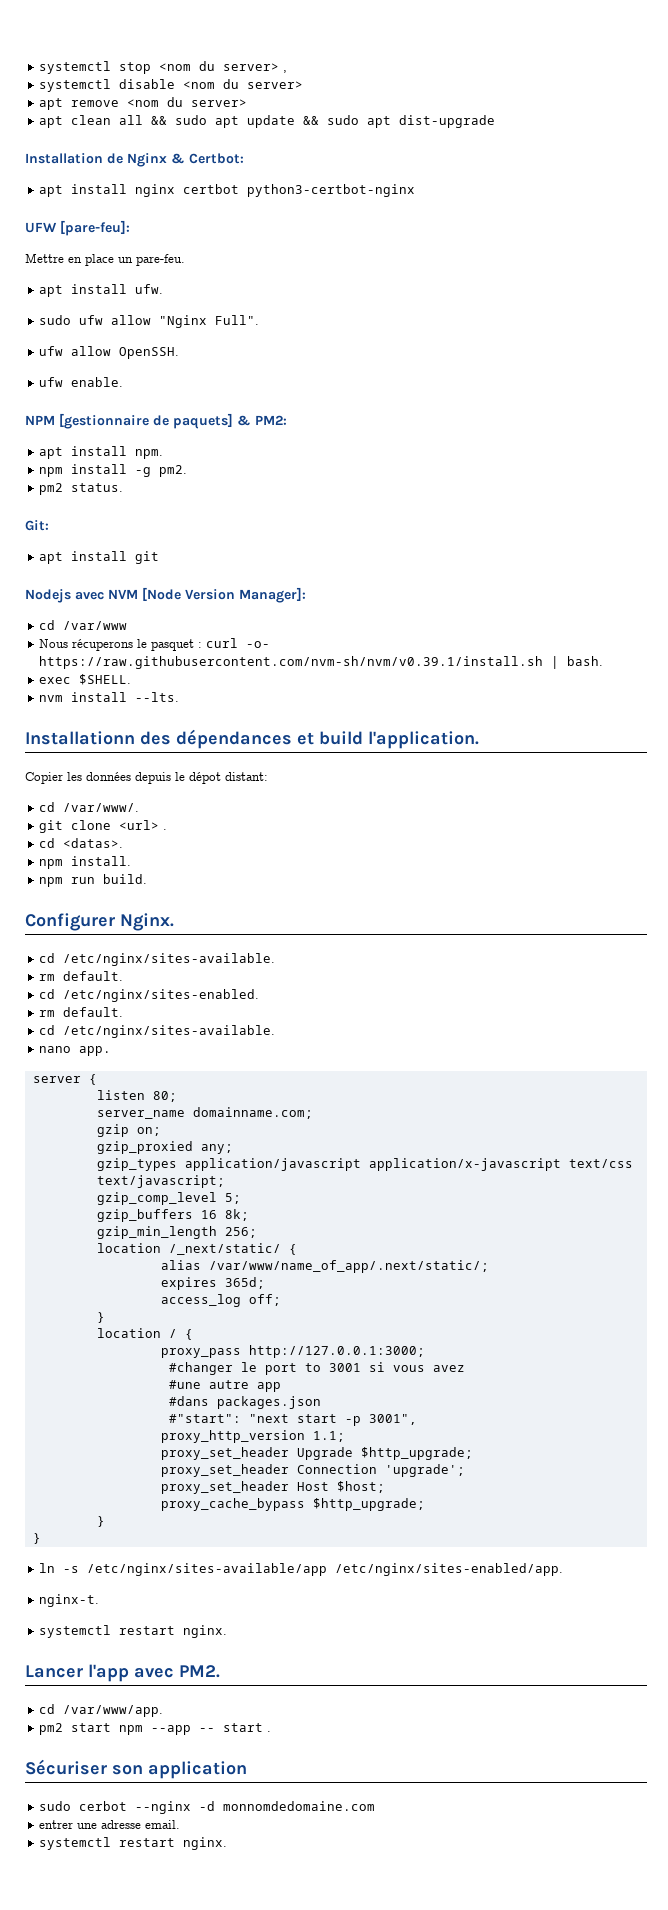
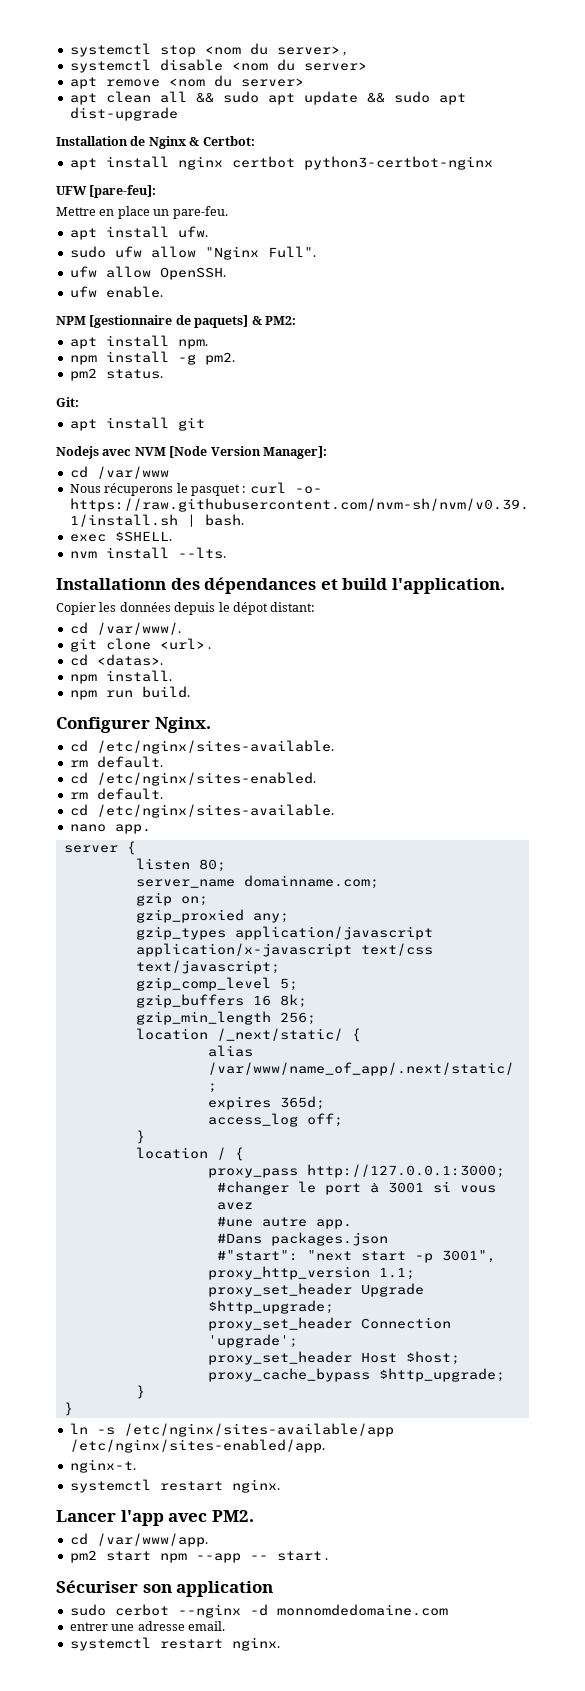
[304,1363,321,1372] to -> [369,1183,379,1193] à
[256,1382,281,1392] [168,1396,209,1406] app // #dans -> [315,1219,352,1229] [216,1233,262,1244] app. // #Dans

